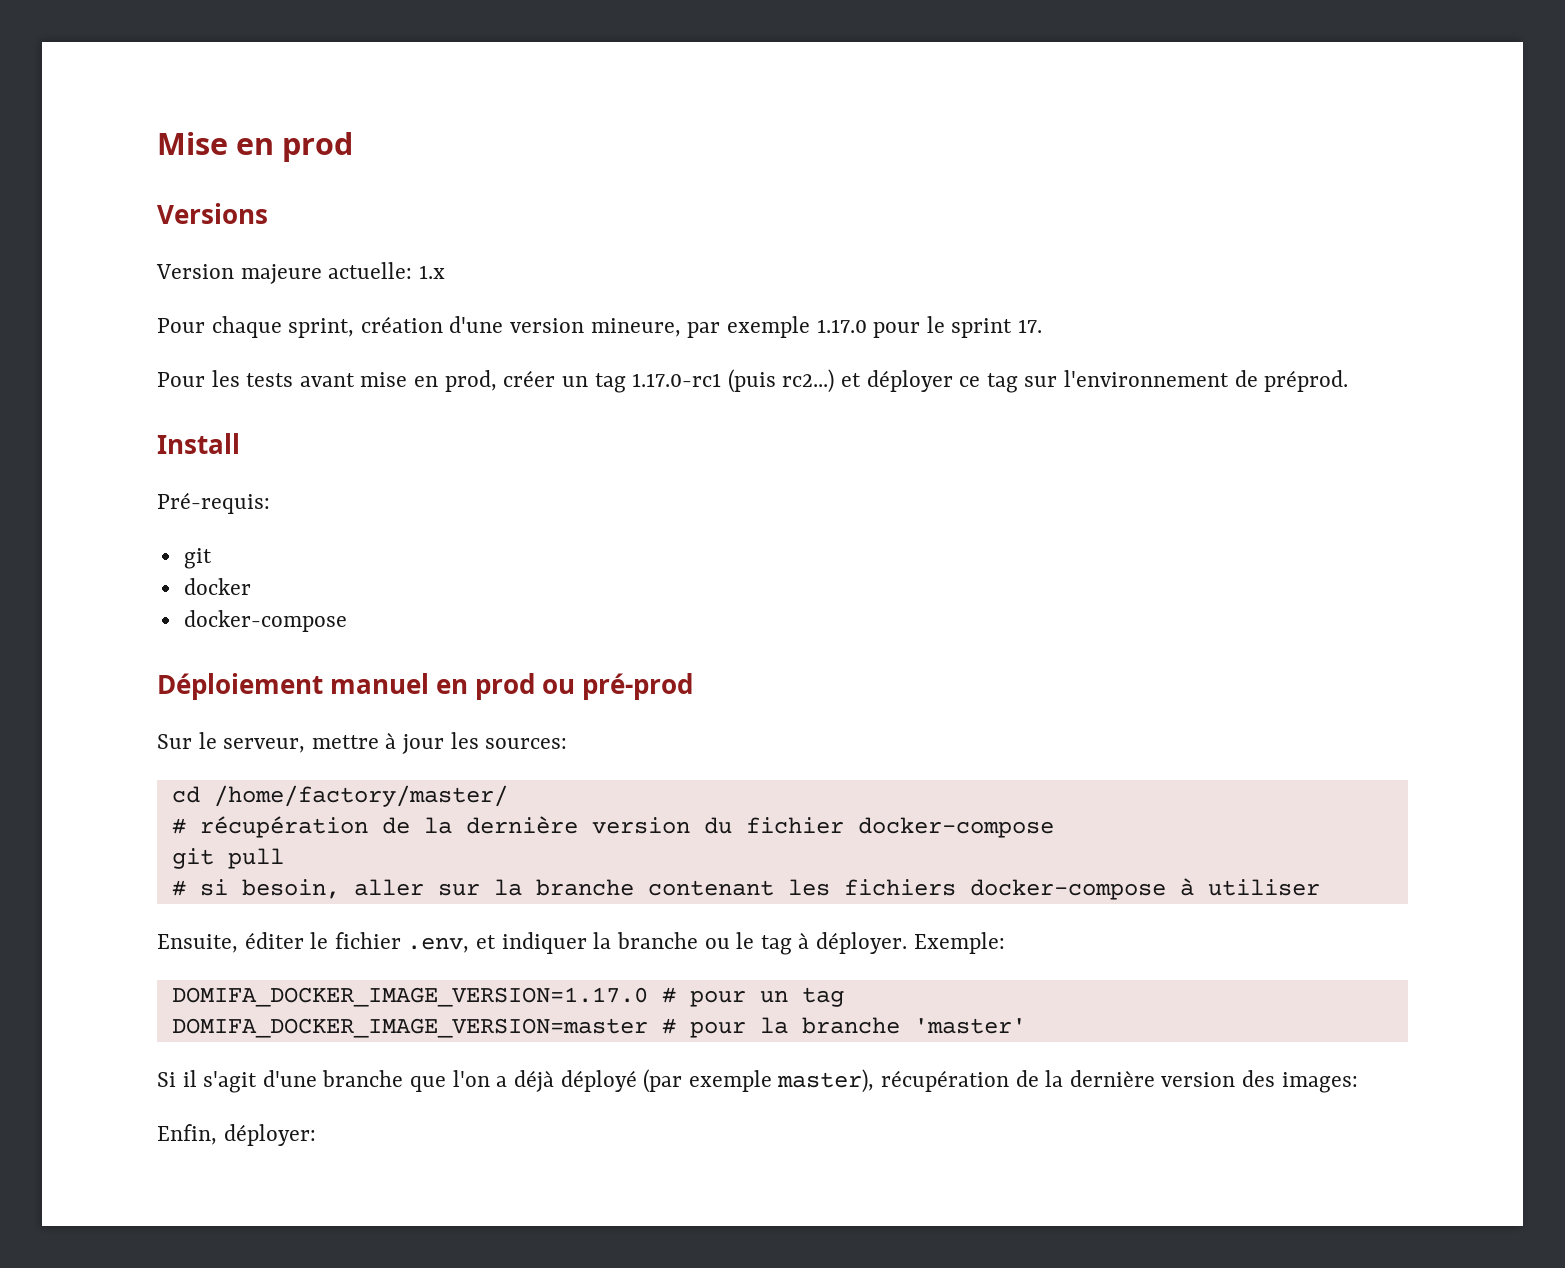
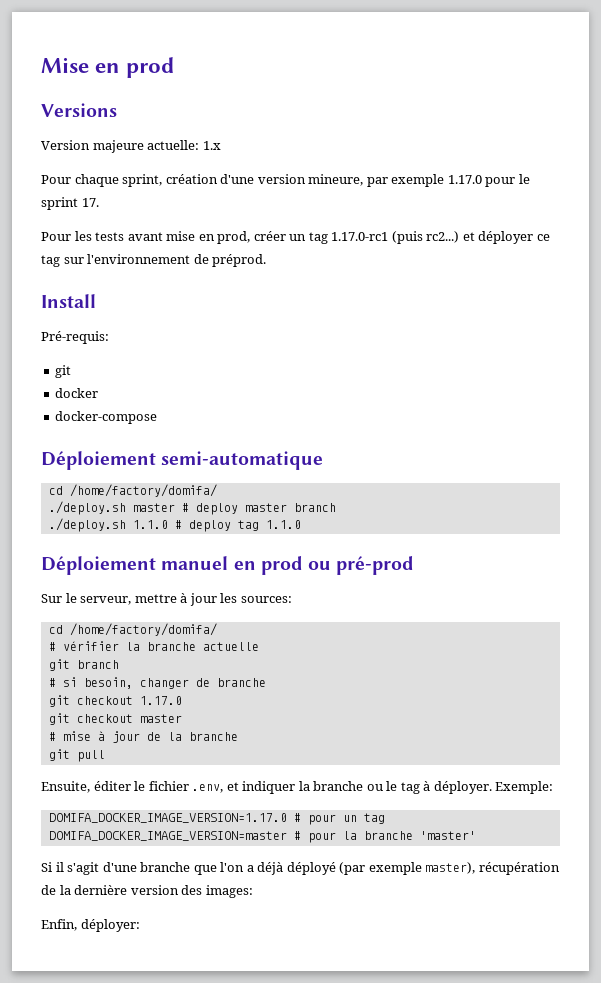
(347, 621) none -> [41,451,324,470] [48,484,217,497] [48,501,336,515] [48,518,301,532] // Déploiement semi-automatique // cd /home/factory/domifa/ // ./deploy.sh master # deploy master branch // ./deploy.sh 1.1.0 # deploy tag 1.1.0
[213,785,508,807] [171,816,1054,838] [171,848,284,869] /home/factory/master/ // # récupération de la dernière version du fichier docker-compose // git pull -> [69,623,217,636] [48,641,259,651] [48,659,119,671] /home/factory/domifa/ // # vérifier la branche actuelle // git branch
[353,878,1320,900] aller sur la branche contenant les fichiers docker-compose à utiliser -> [139,678,266,689] [48,695,182,707] [48,713,182,725] [48,731,238,743] [48,749,105,762] changer de branche // git checkout 1.17.0 // git checkout master // # mise à jour de la branche // git pull

